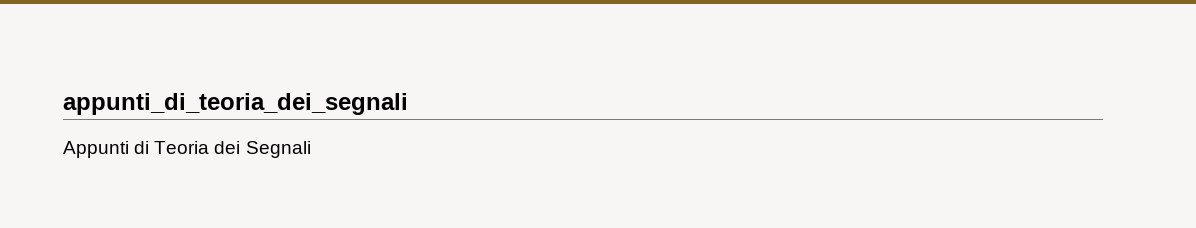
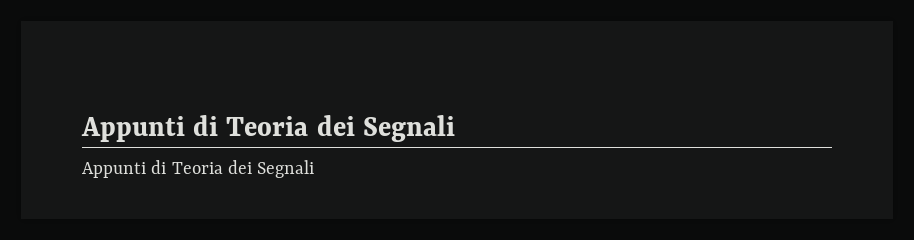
[63,93,408,115] appunti_di_teoria_dei_segnali -> [81,115,455,142] Appunti di Teoria dei Segnali

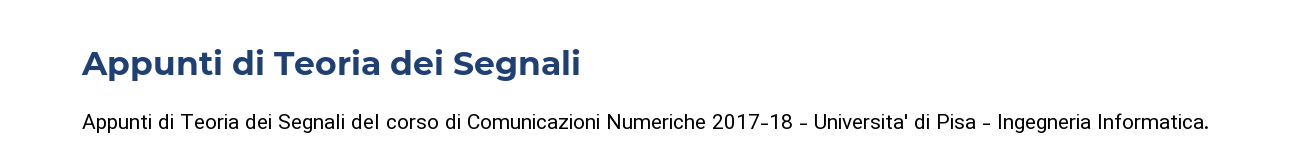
(315, 169) none -> [351,113,1209,133] del corso di Comunicazioni Numeriche 2017-18 - Universita' di Pisa - Ingegneria Informatica.

